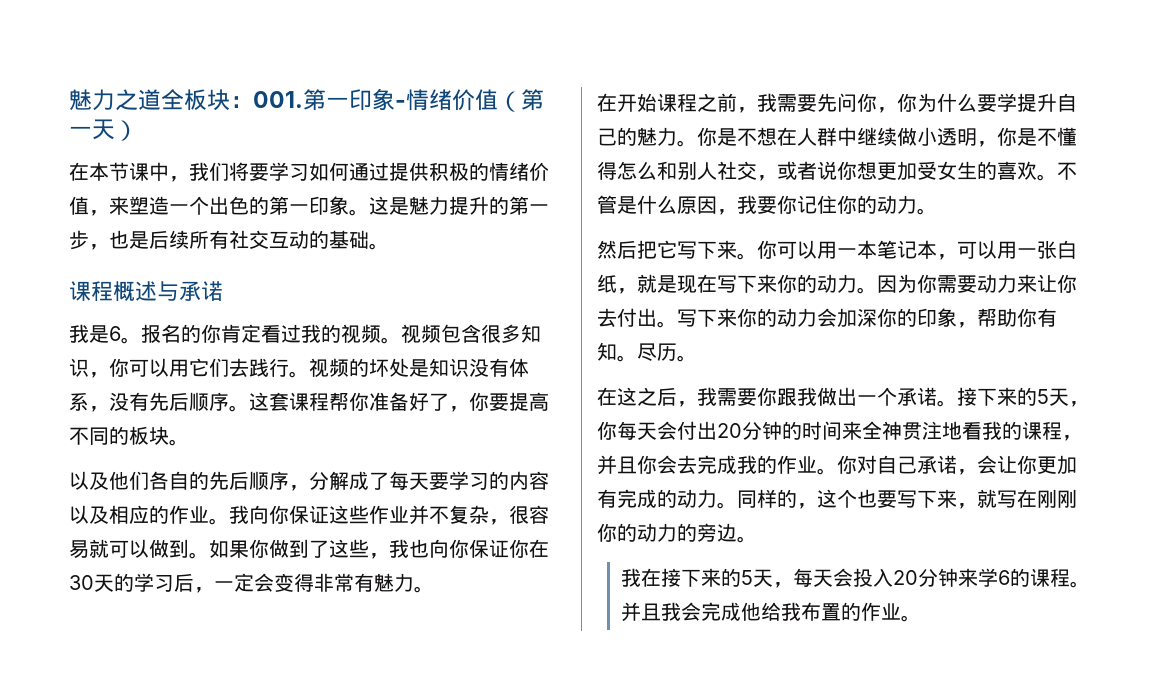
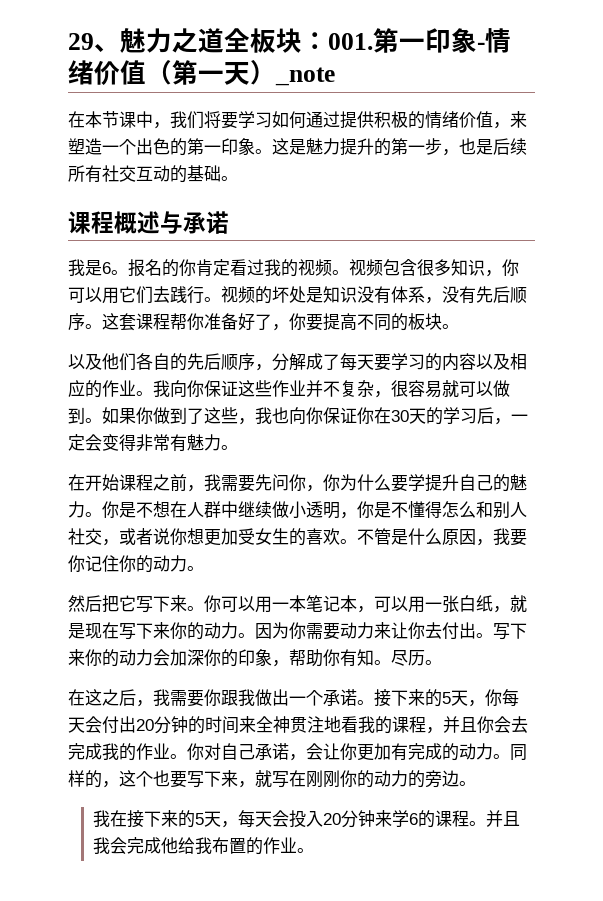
(69, 100) none -> [68,33,120,52] 29、
(138, 130) none -> [275,67,335,86] _note

